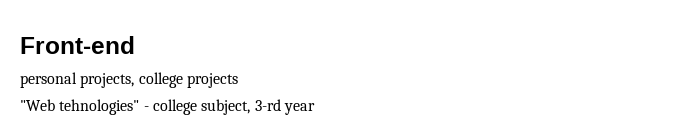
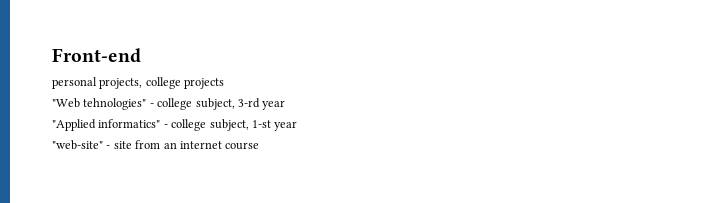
(315, 109) none -> [52,119,298,131] [52,140,260,150] // "Applied informatics" - college subject, 1-st year // "web-site" - site from an internet course

